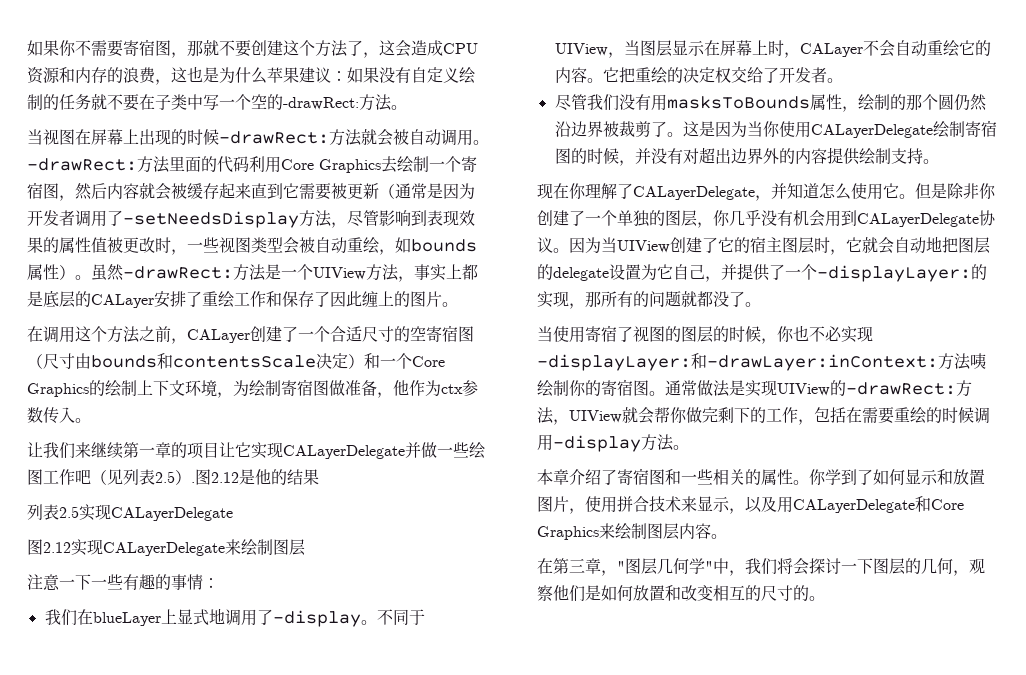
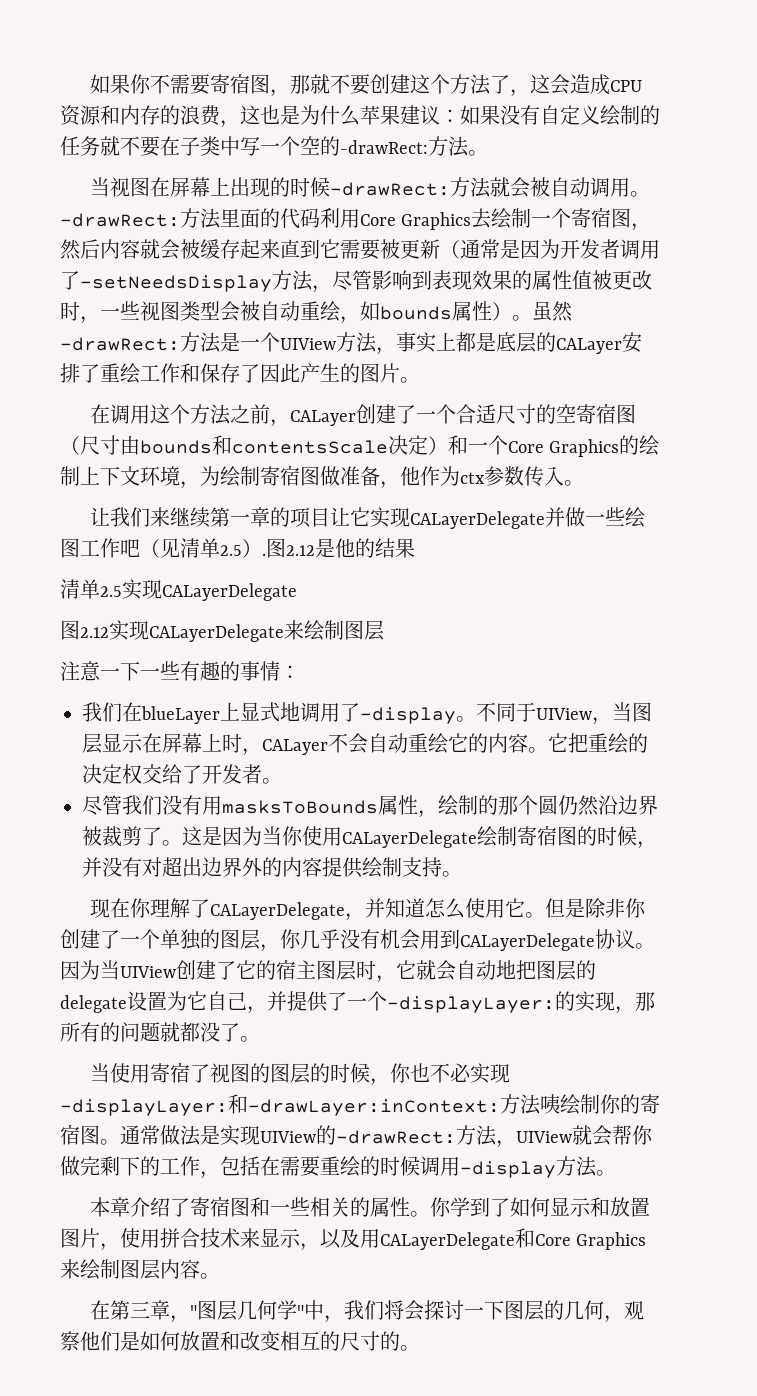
[362,291,394,307] 缠上 -> [300,363,340,383] 产生
[123,469,155,485] 列表 -> [180,538,220,558] 清单
[27,504,59,520] 列表 -> [60,579,100,599] 清单

